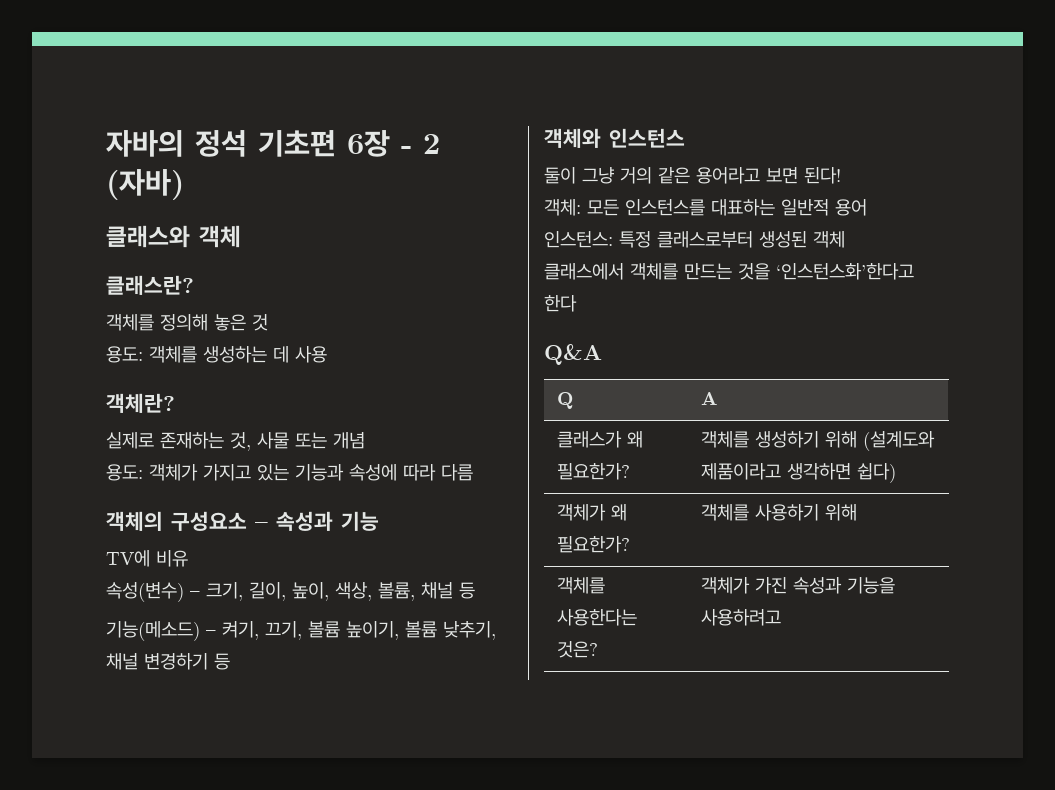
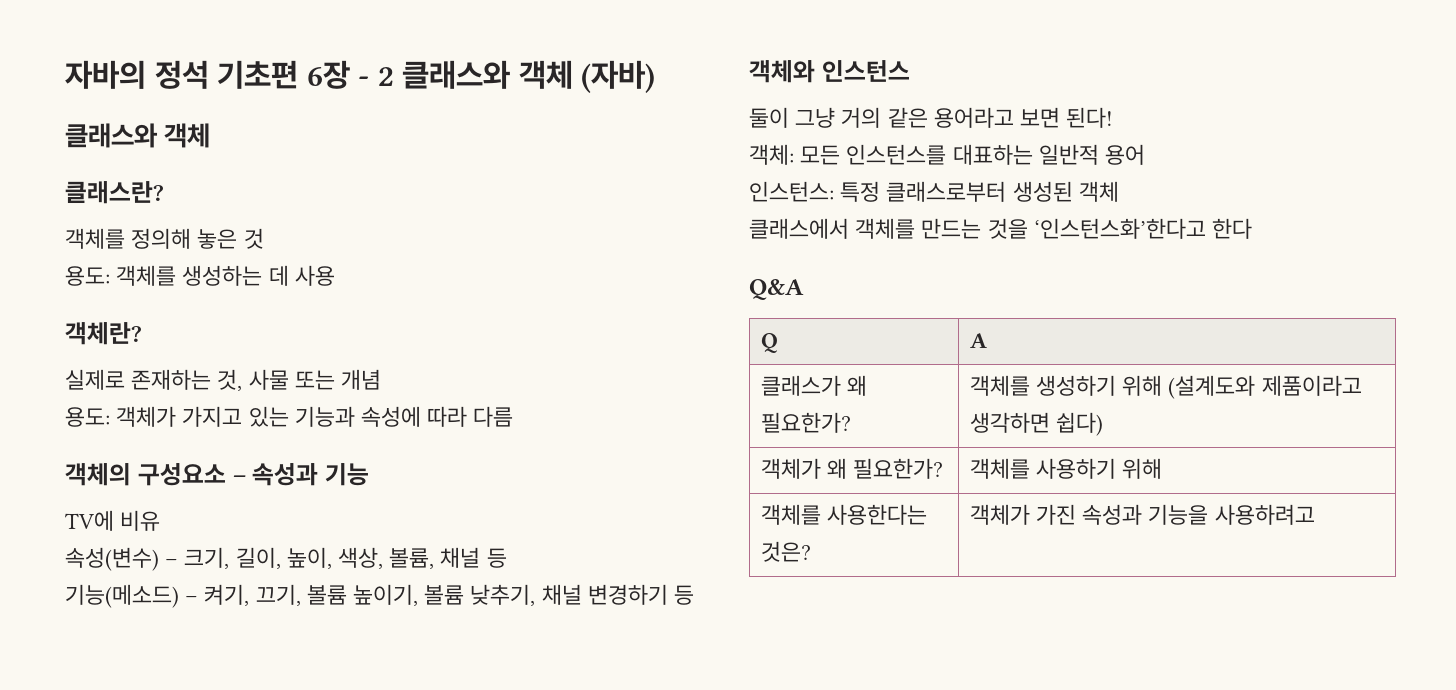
(440, 144) none -> [402,60,573,89] 클래스와 객체

